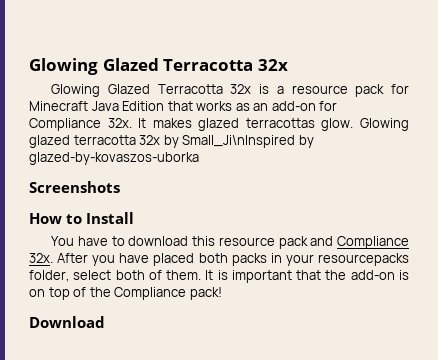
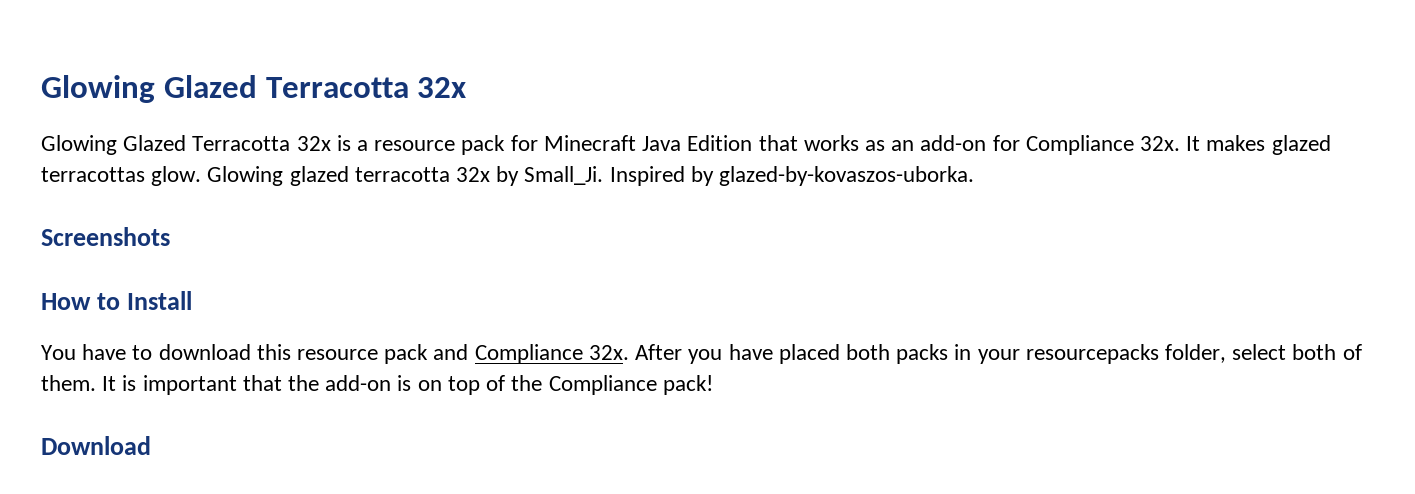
[182,135,314,148] [29,152,199,165] Small_Ji\nInspired by glazed-by-kovaszos-uborka -> [524,166,975,186] Small_Ji. Inspired by glazed-by-kovaszos-uborka.

